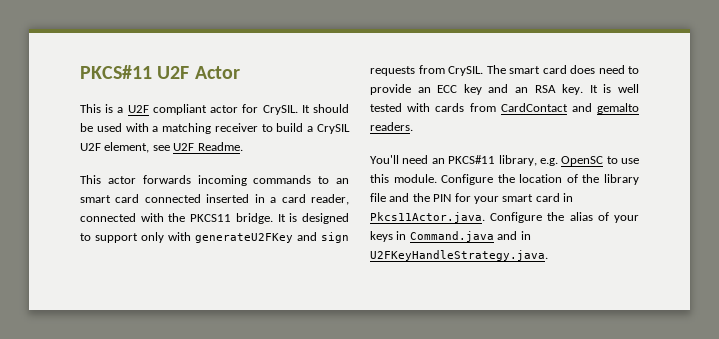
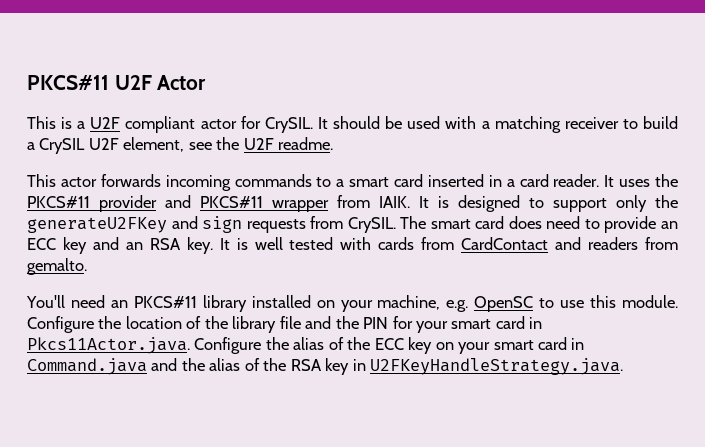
[173,142,243,151] U2F Readme. -> [216,137,334,150] the U2F readme.
[336,178,349,184] [80,194,201,203] an smart card connected -> [336,174,423,187] a smart card
[310,194,349,205] [80,213,273,224] reader, connected with the PKCS11 bridge. -> [553,174,678,187] [27,195,410,212] reader. It uses the PKCS#11 provider and PKCS#11 wrapper from IAIK.
[168,232,191,241] with -> [655,195,678,208] the
[597,103,639,114] [370,122,413,131] gemalto readers. -> [588,237,678,250] [27,258,87,275] readers from gemalto.
[498,155,537,166] library, -> [202,295,441,312] library installed on your machine,
[614,215,639,223] [370,231,518,242] your keys in Command.java and -> [347,337,585,354] [27,358,350,375] the ECC key on your smart card in Command.java and the alias of the RSA key

